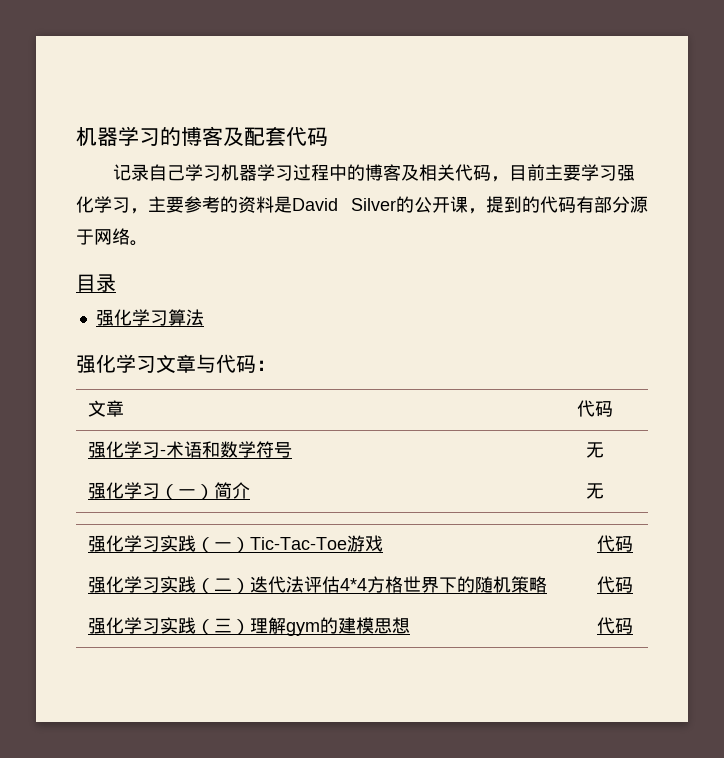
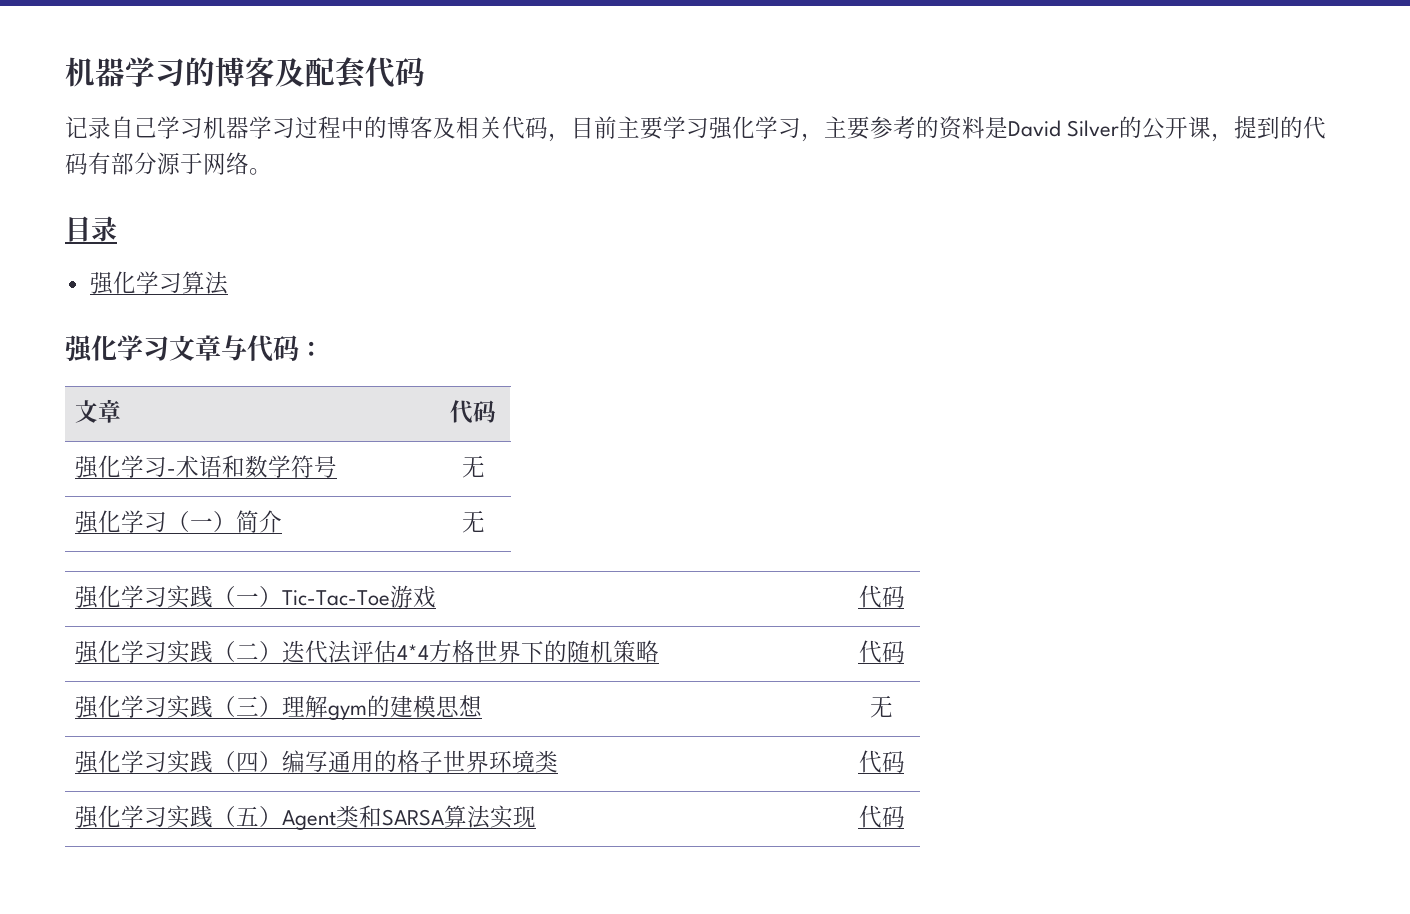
(410, 625) none -> [870,695,893,718] [75,750,559,774] [858,750,905,773] [75,805,537,830] | 无 // 强化学习实践（四）编写通用的格子世界环境类 | 代码 // 强化学习实践（五）Agent类和SARSA算法实现

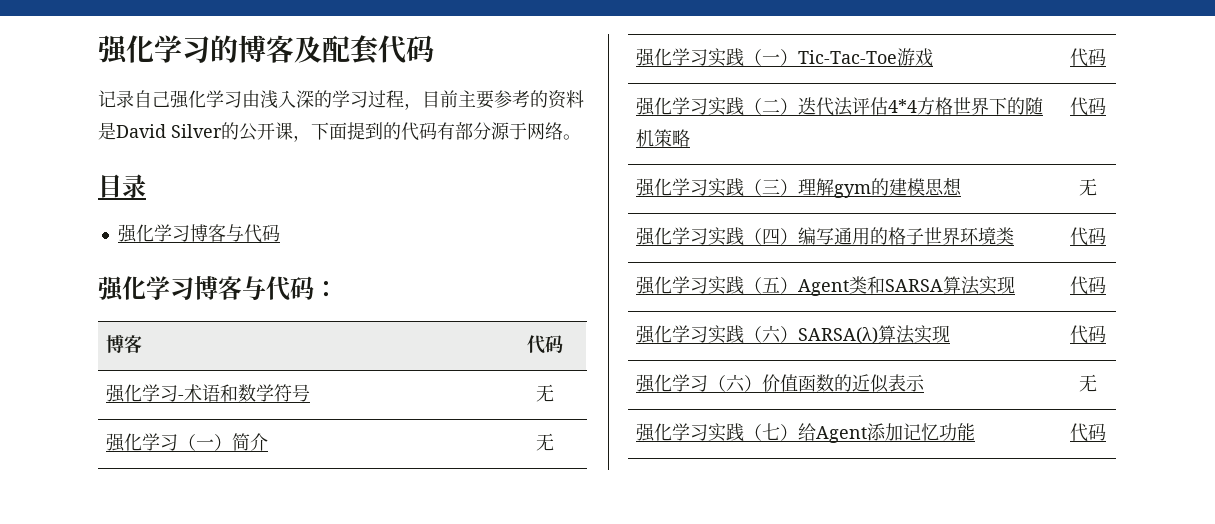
[65,57,125,87] 机器 -> [98,35,154,65] 强化
[157,116,824,142] 学习机器学习过程中的博客及相关代码，目前主要学习强化学习， -> [170,90,458,110] 强化学习由浅入深的学习过程，目前
(1235, 137) none -> [311,122,347,140] 下面
[181,271,228,295] [65,335,221,363] 算法 // 强化学习文章 -> [189,224,280,243] [98,276,242,302] 博客与代码 // 强化学习博客
[75,399,122,423] 文章 -> [105,334,142,353] 博客
(905, 817) none -> [635,325,950,344] [1070,325,1106,344] [635,374,925,393] [1079,374,1097,392] [635,423,975,443] [1070,423,1106,442] // 强化学习实践（六）SARSA(λ)算法实现 | 代码 // 强化学习（六）价值函数的近似表示 | 无 // 强化学习实践（七）给Agent添加记忆功能 | 代码

